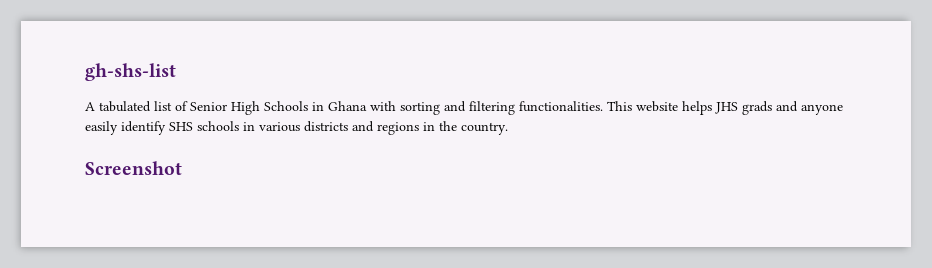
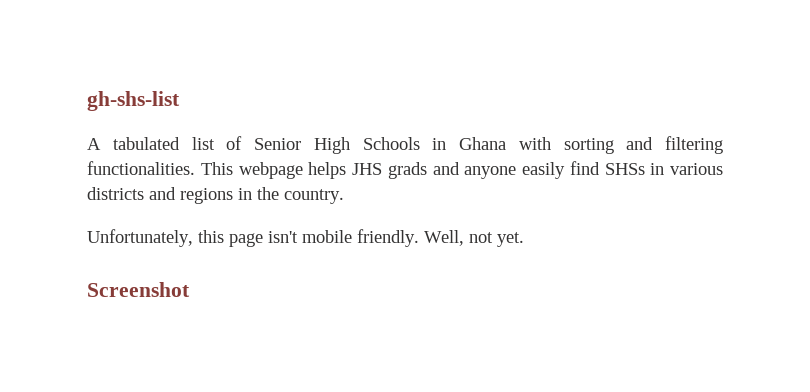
[636,101,678,112] website -> [238,162,303,179] webpage
[121,121,239,135] identify SHS schools -> [569,161,645,175] find SHSs
(508, 128) none -> [87,229,524,247] // Unfortunately, this page isn't mobile friendly. Well, not yet.

